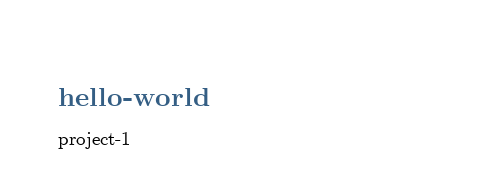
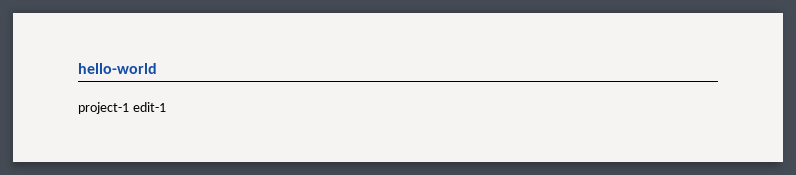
(131, 140) none -> [132,102,166,112] edit-1

